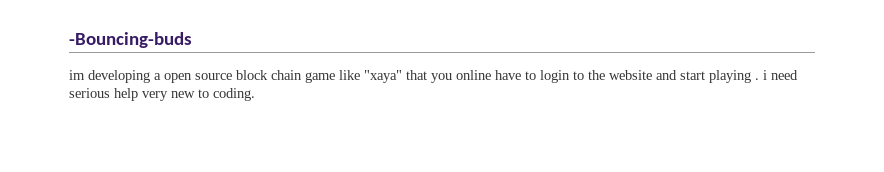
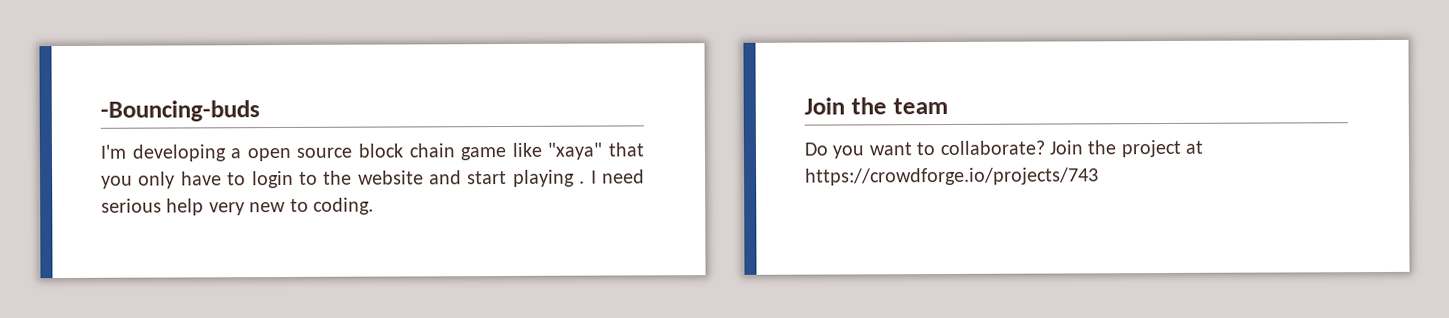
[69,70,85,80] im -> [100,144,126,159] I'm
[456,70,491,80] online -> [138,171,176,189] only
[763,70,767,80] i -> [590,170,597,184] I
(255, 94) none -> [804,97,948,115] [804,139,1204,159] [805,167,1099,186] // Join the team // Do you want to collaborate? Join the project at https://crowdforge.io/projects/743

